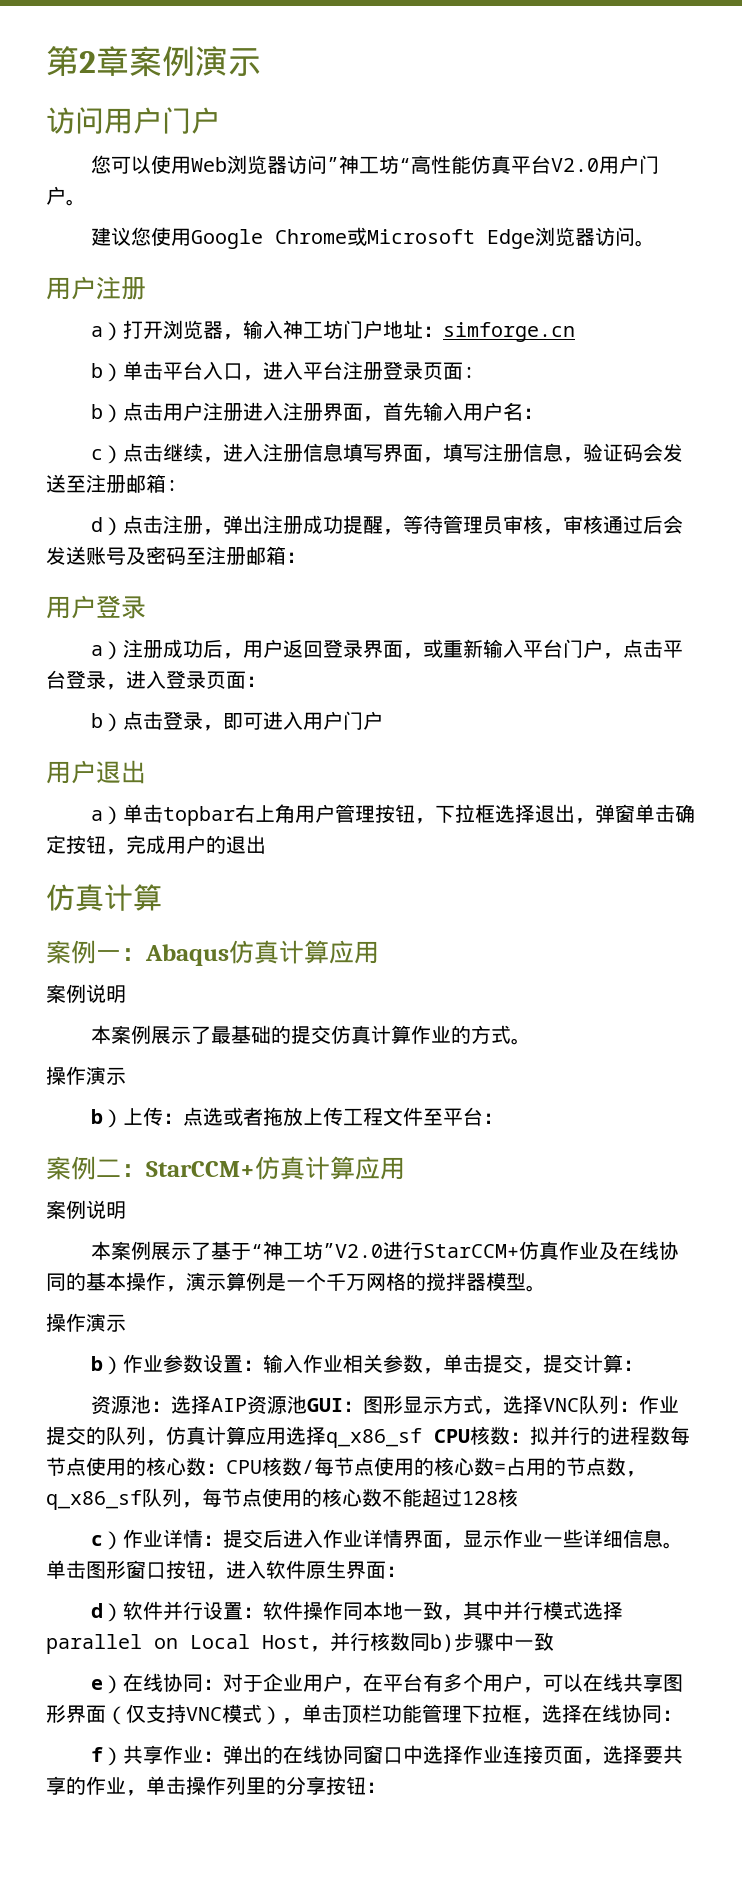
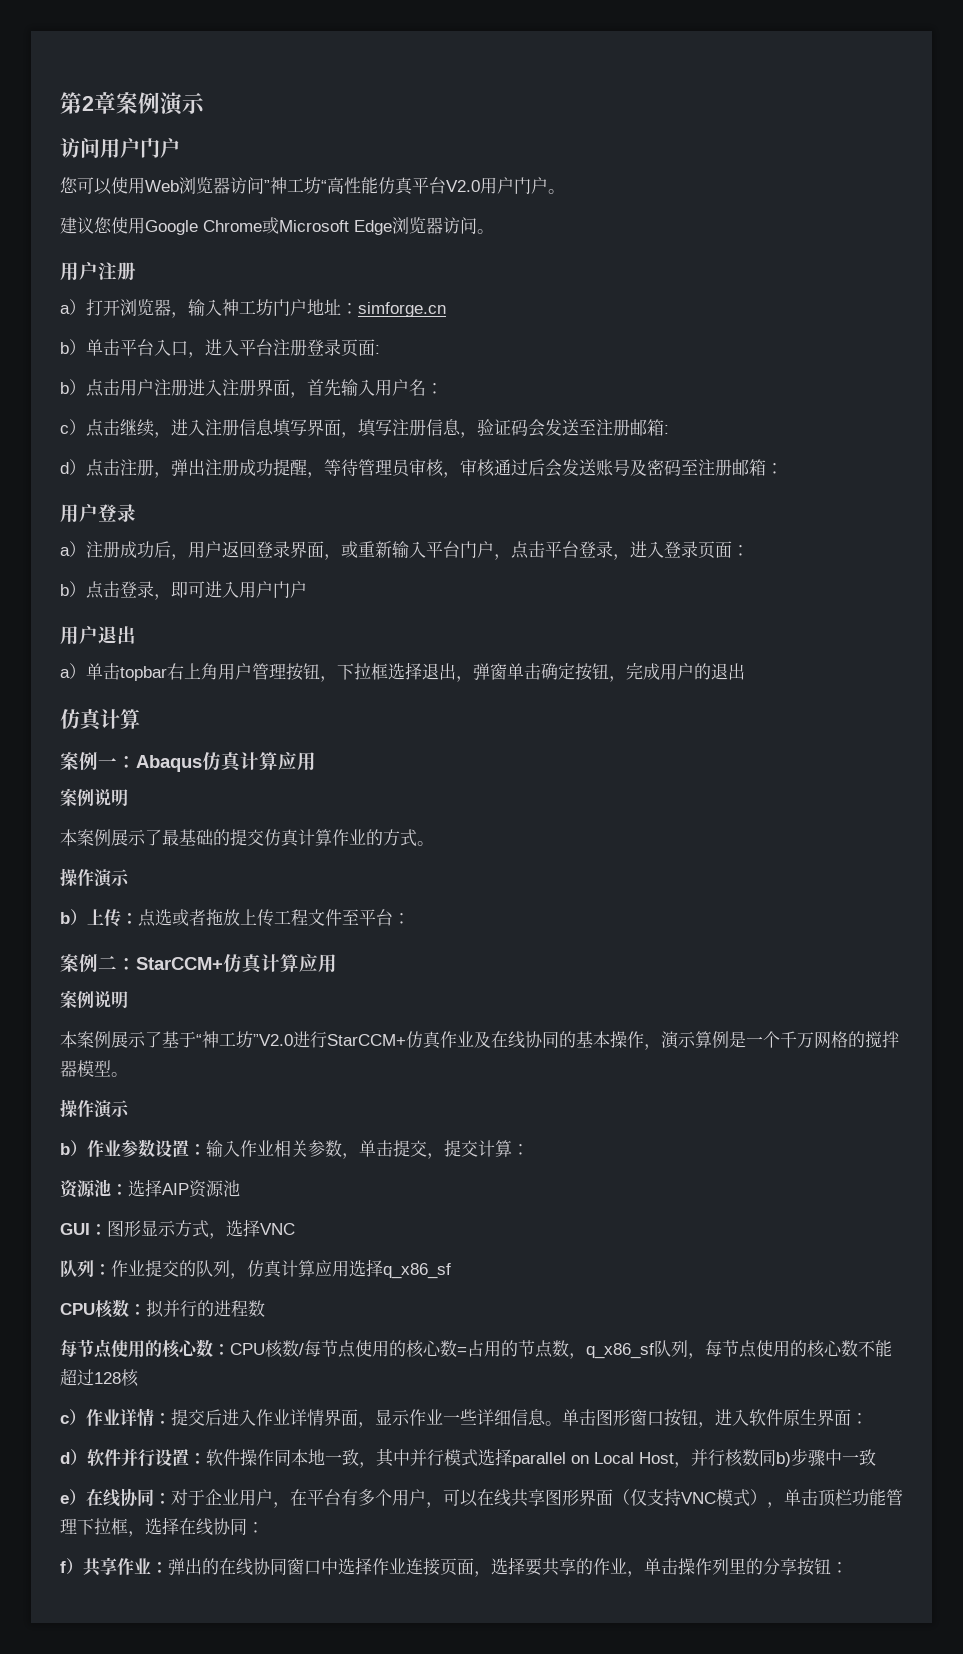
(308, 1404) none -> (240, 1188) //
(580, 1405) none -> (295, 1229) //
(422, 1438) none -> (451, 1271) //
(670, 1435) none -> (265, 1308) //

